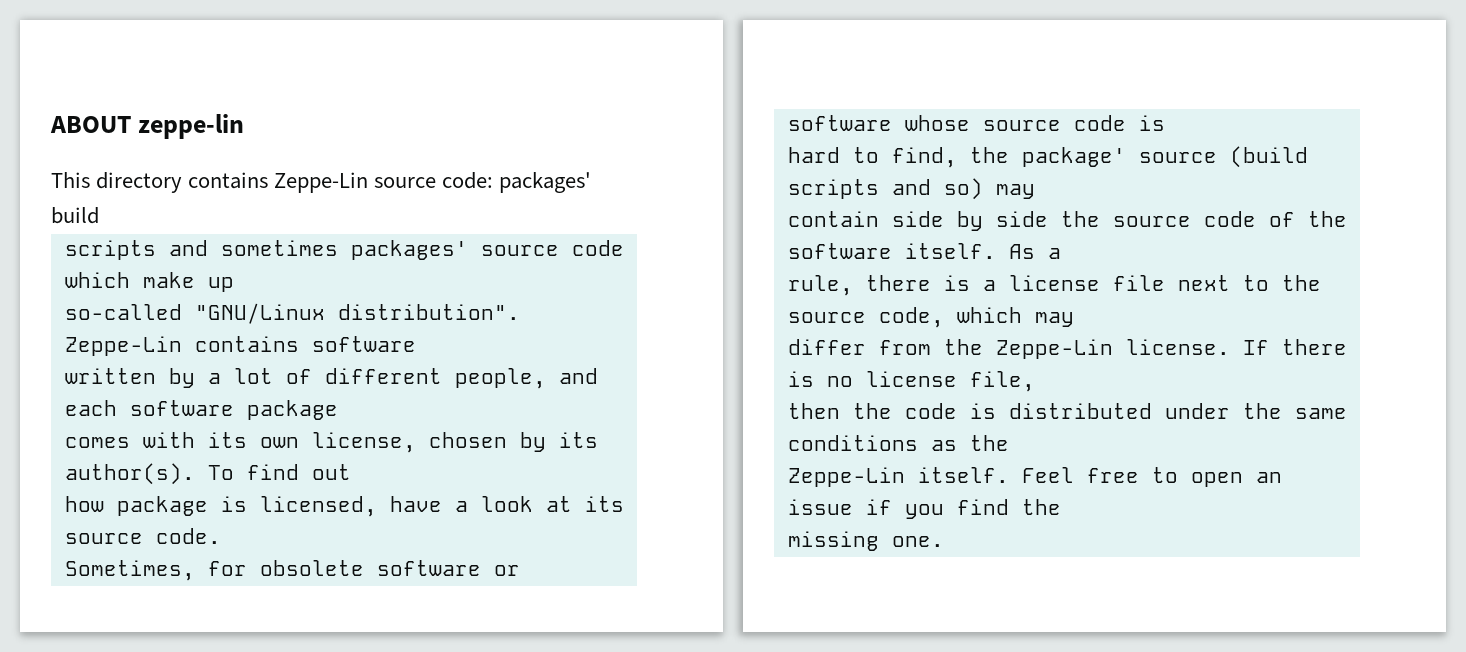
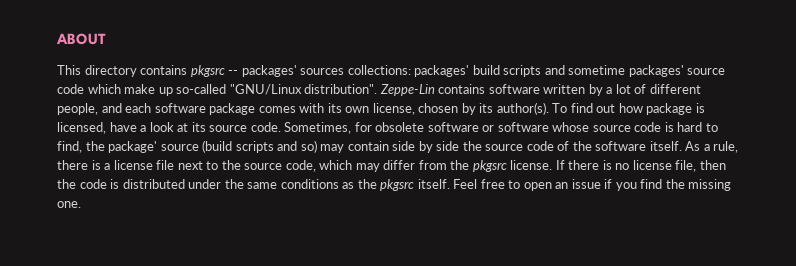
[138,114,245,139] zeppe-lin -> (106, 39) none
[274,172,494,193] Zeppe-Lin source code: -> [190,65,411,77] pkgsrc -- packages' sources collections:
[64,240,338,260] // scripts and sometimes -> [503,65,626,77] scripts and sometime
(234, 284) // -> (173, 91) none
(416, 344) // -> (540, 89) none
(338, 410) // -> (256, 109) none
(351, 472) // -> (616, 108) none
(221, 536) // -> (281, 127) none
(1165, 123) // -> (674, 127) none
(1035, 191) // -> (345, 148) none
(1061, 253) // -> (710, 147) none
(1074, 319) // -> (380, 167) none
[995,339,1113,359] Zeppe-Lin -> [472,160,507,172] pkgsrc
(1035, 381) // -> (697, 166) none
[787,467,905,487] // Zeppe-Lin -> [380,179,415,191] pkgsrc
(1061, 507) // -> (685, 184) none

